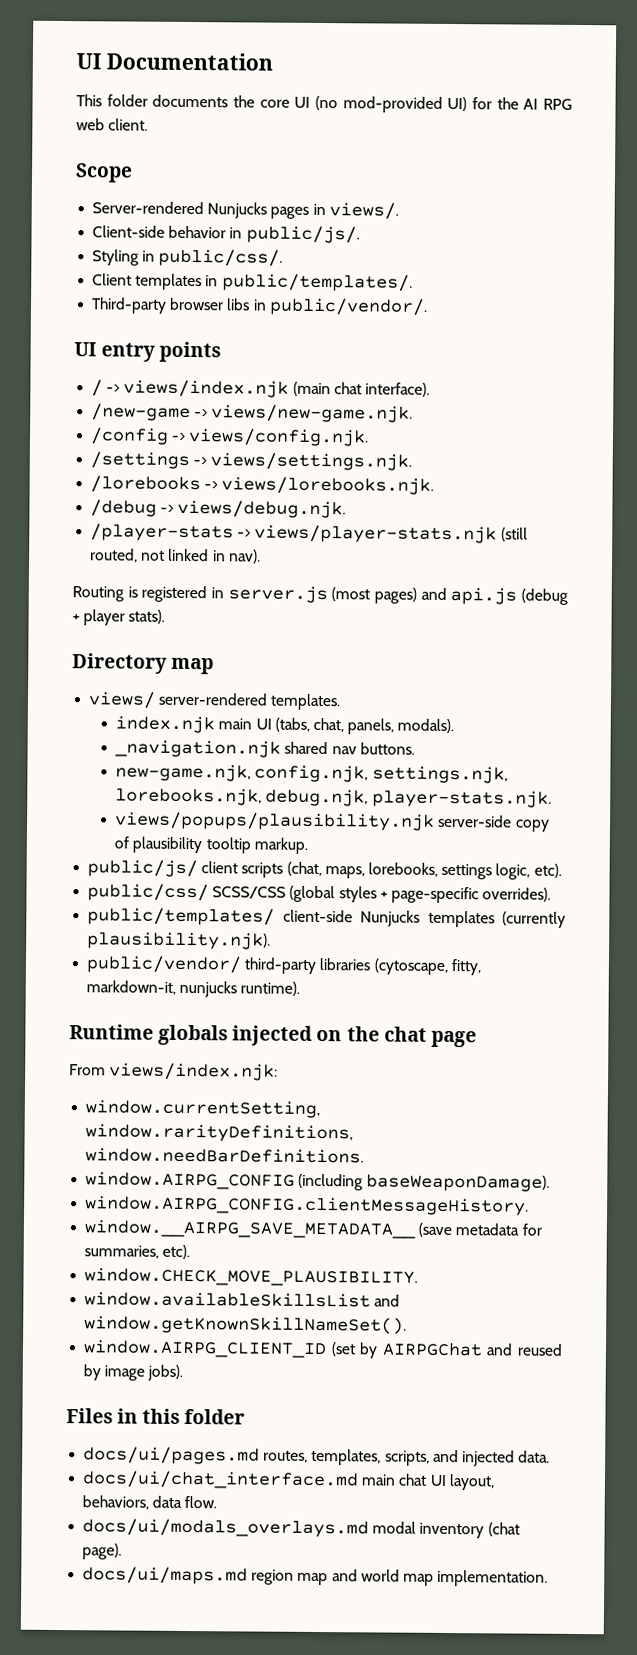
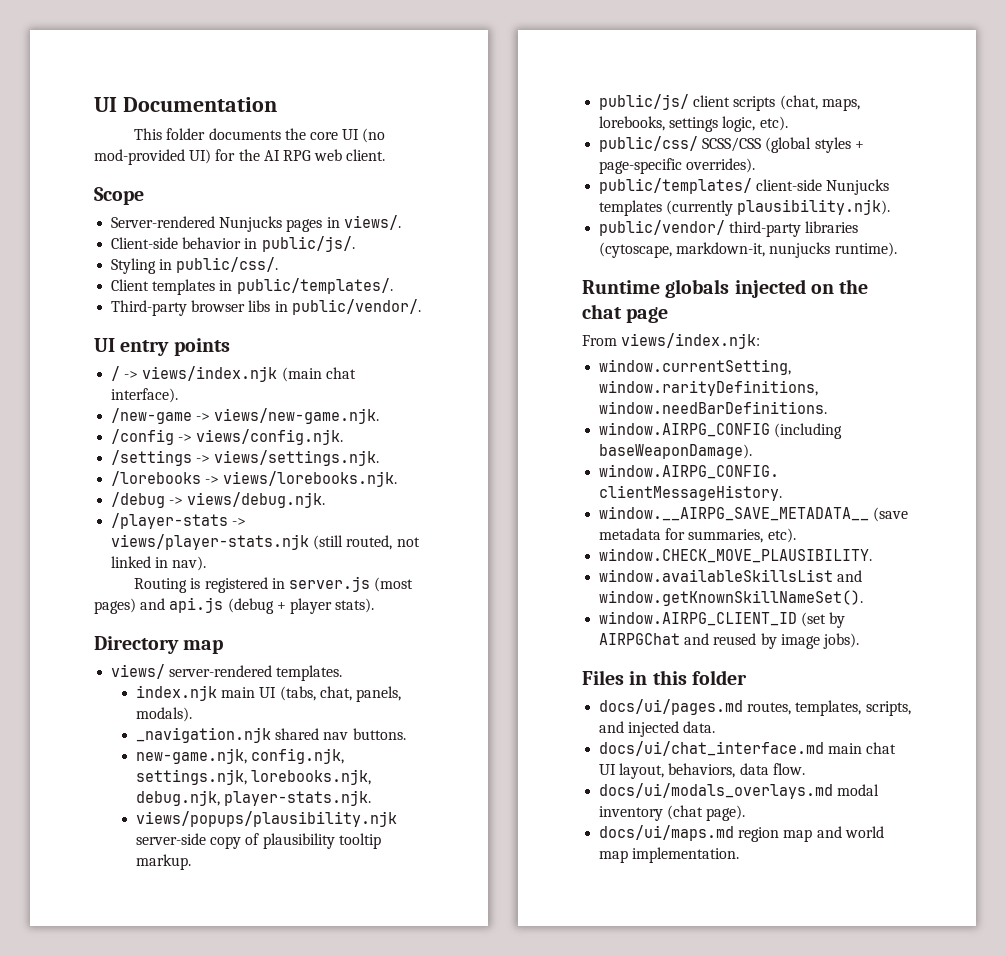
[450,959,481,976] fitty, -> (673, 250) none

